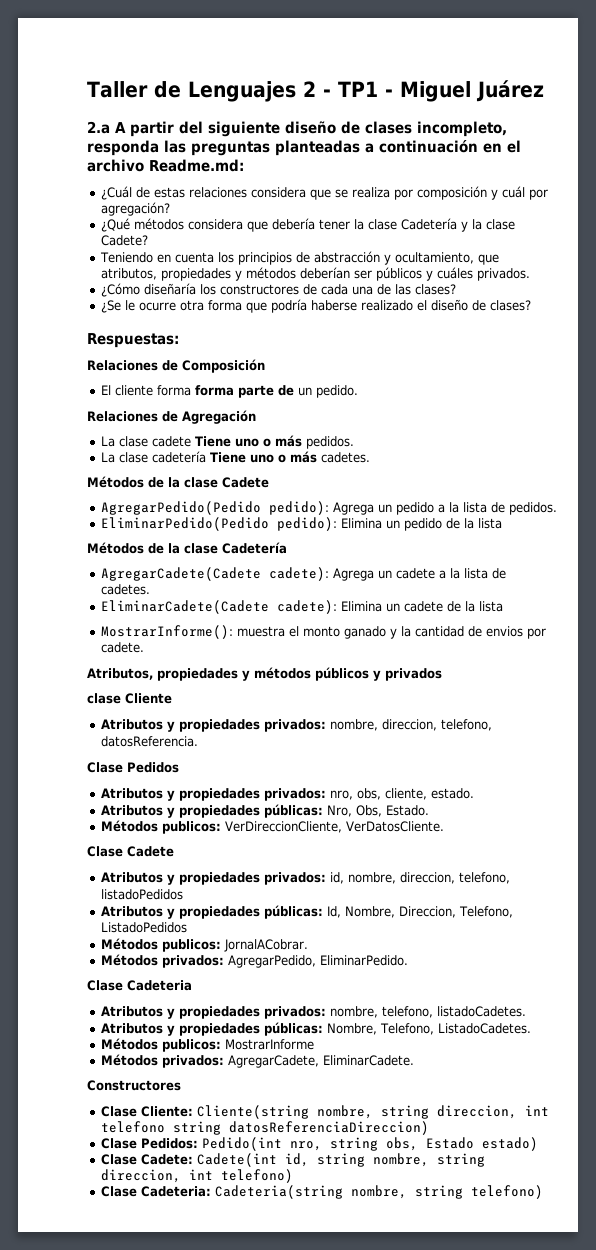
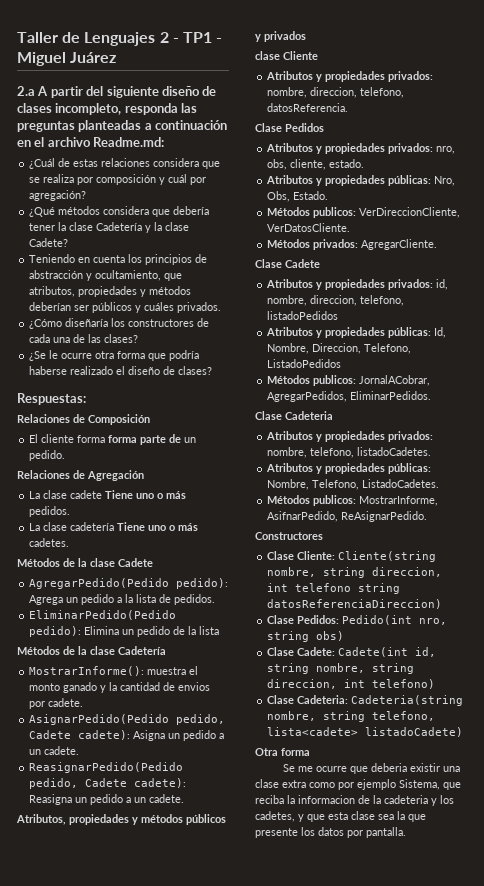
[101,567,507,581] [101,584,151,595] [101,600,504,614] // AgregarCadete(Cadete cadete): Agrega un cadete a la lista de cadetes. // EliminarCadete(Cadete cadete): Elimina un cadete de la lista -> (166, 650) none
(145, 647) none -> [29,714,226,725] [29,730,225,741] [29,746,80,755] [29,762,184,773] [29,778,187,789] [29,794,185,805] // AsignarPedido(Pedido pedido, Cadete cadete): Asigna un pedido a un cadete. // ReasignarPedido(Pedido pedido, Cadete cadete): Reasigna un pedido a un cadete.
(445, 826) none -> [267,239,438,250] // Métodos privados: AgregarCliente.
[224,939,309,952] [101,954,409,968] JornalACobrar. // Métodos privados: AgregarPedido, EliminarPedido. -> [359,375,431,386] [267,391,432,402] JornalACobrar, AgregarPedidos, EliminarPedidos.
[225,1039,315,1050] [101,1054,415,1068] MostrarInforme // Métodos privados: AgregarCadete, EliminarCadete. -> [359,496,439,506] [267,511,428,522] MostrarInforme, AsifnarPedido, ReAsignarPedido.
[386,1137,539,1151] obs, Estado estado) -> [316,631,345,641] obs)
[471,1185,544,1199] telefono) -> [372,711,436,721] [267,727,464,737] [255,748,310,756] [283,763,461,774] [255,779,461,790] [255,795,454,806] [255,811,426,822] [255,827,406,838] telefono, lista<cadete> listadoCadete) // Otra forma // Se me ocurre que deberia existir una clase extra como por ejemplo Sistema, que reciba la informacion de la cadeteria y los cadetes, y que esta clase sea la que presente los datos por pantalla.

